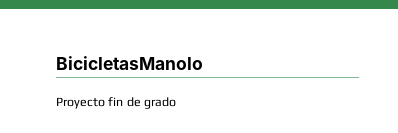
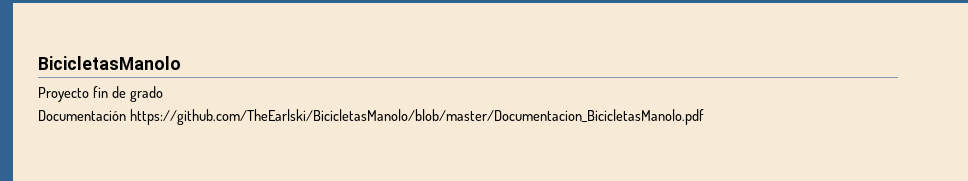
(177, 103) none -> [38,109,704,125] // Documentación https://github.com/TheEarlski/BicicletasManolo/blob/master/Documentacion_BicicletasManolo.pdf

